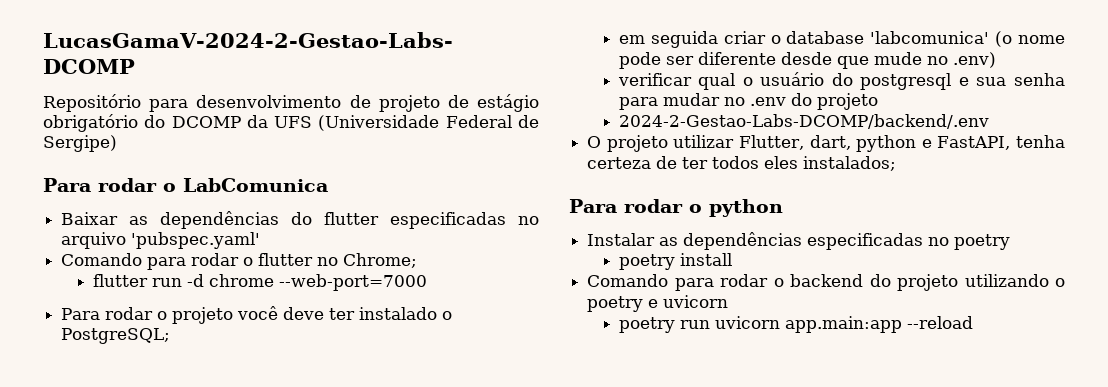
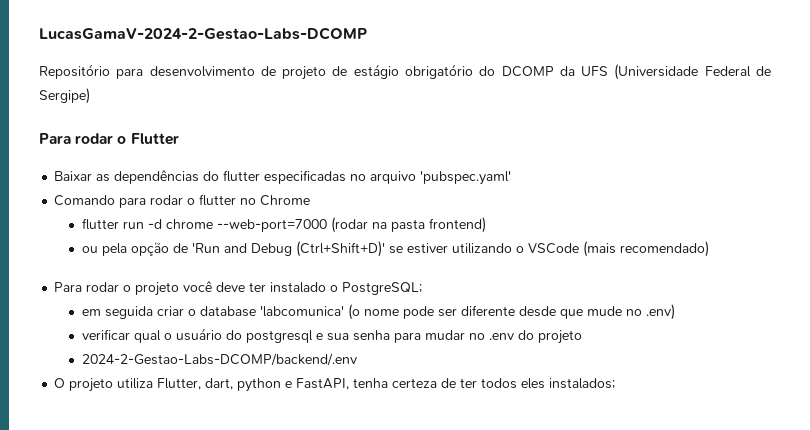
[183,178,328,192] LabComunica -> [130,133,179,145] Flutter
[343,253,418,268] Chrome; -> [260,195,311,206] Chrome
(427, 282) none -> [330,217,486,233] [81,241,709,257] (rodar na pasta frontend) // ou pela opção de 'Run and Debug (Ctrl+Shift+D)' se estiver utilizando o VSCode (mais recomendado)
[673,135,735,148] utilizar -> [117,378,154,389] utiliza
[569,199,783,217] [587,232,1011,250] [618,253,732,270] [587,274,1065,291] [587,295,729,312] [618,316,973,333] // Para rodar o python // Instalar as dependências especificadas no poetry // poetry install // Comando para rodar o backend do projeto utilizando o poetry e uvicorn // poetry run uvicorn app.main:app --reload -> (616, 383) none

